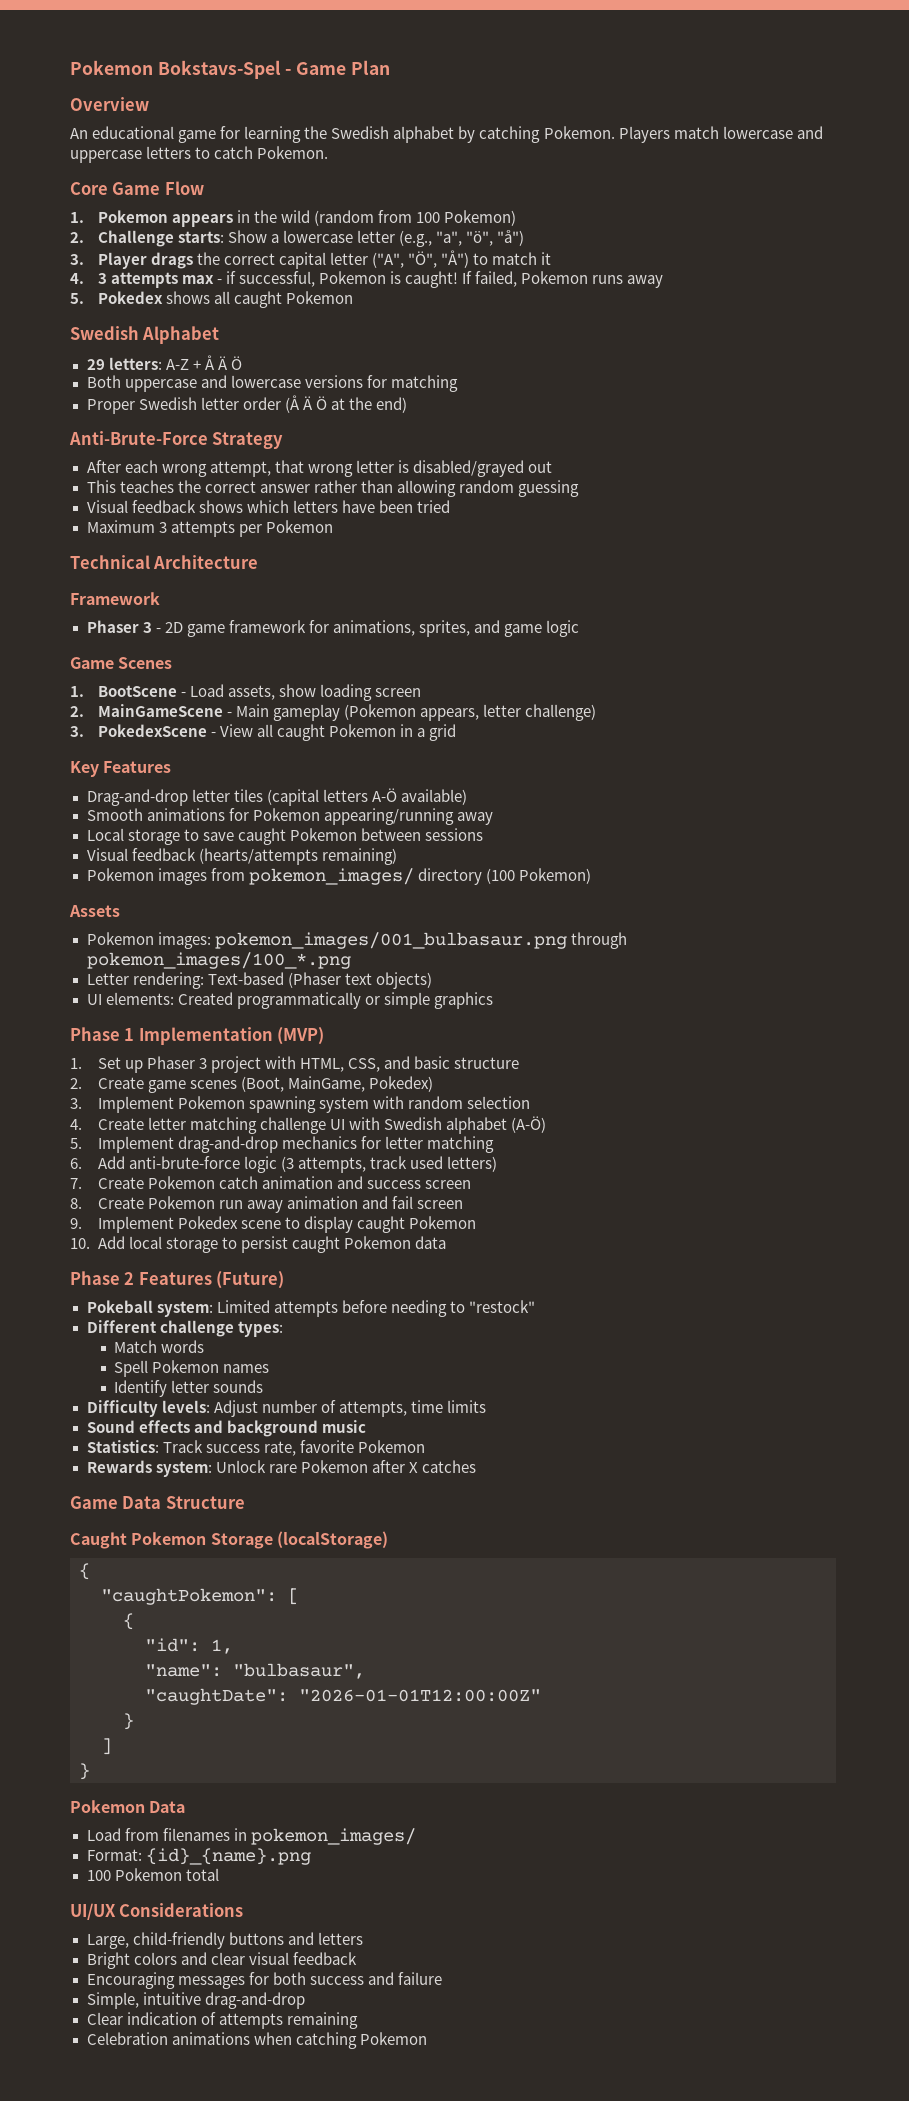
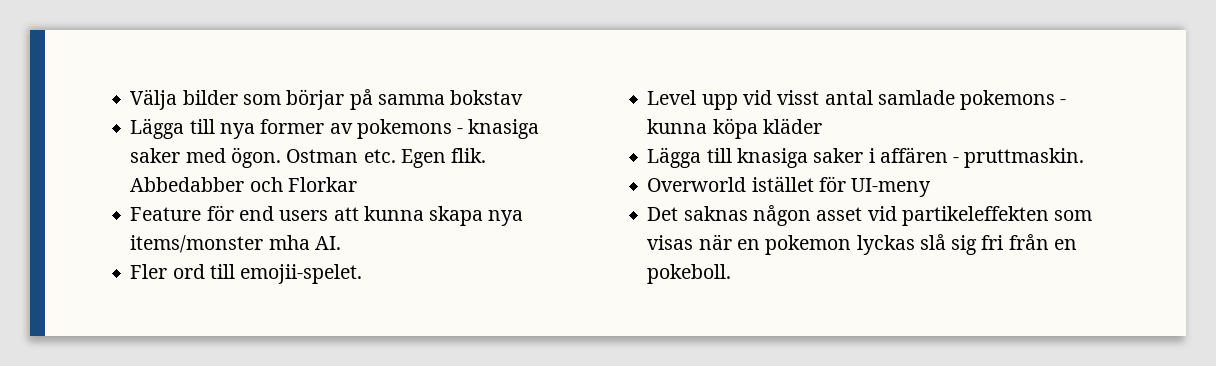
[70,60,390,79] [70,97,149,111] [70,126,823,143] [70,146,329,163] [70,181,204,195] [70,210,517,227] [70,230,525,247] [70,250,552,269] [70,271,664,288] [70,291,354,308] [70,326,220,344] [86,355,242,370] [86,375,458,392] [86,395,407,414] [69,431,284,449] [86,460,552,477] [86,480,579,497] [86,500,450,513] [86,520,333,537] [70,555,259,569] [70,592,160,605] [86,620,580,637] [70,657,173,669] [70,684,422,701] [70,704,597,721] [70,724,457,741] [70,761,172,777] [86,788,467,806] [86,808,493,825] [86,828,483,845] [86,848,397,865] [86,868,591,885] [69,905,120,917] [86,932,627,949] [86,952,351,969] [86,972,432,989] [86,992,493,1009] [70,1027,325,1045] [70,1056,520,1073] [70,1076,434,1093] [70,1096,531,1113] [70,1116,547,1134] [70,1136,495,1153] [70,1156,498,1173] [70,1176,472,1189] [70,1196,464,1213] [70,1216,477,1233] [70,1236,447,1253] [70,1271,285,1289] [86,1300,535,1317] [86,1320,283,1337] [114,1340,205,1353] [114,1360,270,1377] [114,1380,264,1397] [86,1400,486,1417] [86,1420,366,1437] [86,1440,425,1456] [86,1460,476,1477] [70,1496,245,1509] [70,1531,388,1549] [79,1563,90,1580] [101,1588,299,1605] [123,1613,134,1630] [145,1638,233,1654] [145,1663,365,1679] [145,1688,541,1705] [123,1713,134,1730] [101,1738,112,1755] [79,1763,90,1780] [70,1800,186,1813] [86,1828,416,1845] [86,1848,311,1865] [86,1868,219,1881] [70,1903,244,1920] [86,1932,363,1949] [86,1952,357,1969] [86,1972,442,1989] [86,1992,305,2009] [86,2012,358,2029] [86,2032,427,2049] Pokemon Bokstavs-Spel - Game Plan // Overview // An educational game for learning the Swedish alphabet by catching Pokemon. Players match lowercase and uppercase letters to catch Pokemon. // Core Game Flow // 1. Pokemon appears in the wild (random from 100 Pokemon) // 2. Challenge starts: Show a lowercase letter (e.g., "a", "ö", "å") // 3. Player drags the correct capital letter ("A", "Ö", "Å") to match it // 4. 3 attempts max - if successful, Pokemon is caught! If failed, Pokemon runs away // 5. Pokedex shows all caught Pokemon // Swedish Alphabet // 29 letters: A-Z + Å Ä Ö // Both uppercase and lowercase versions for matching // Proper Swedish letter order (Å Ä Ö at the end) // Anti-Brute-Force Strategy // After each wrong attempt, that wrong letter is disabled/grayed out // This teaches the correct answer rather than allowing random guessing // Visual feedback shows which letters have been tried // Maximum 3 attempts per Pokemon // Technical Architecture // Framework // Phaser 3 - 2D game framework for animations, sprites, and game logic // Game Scenes // 1. BootScene - Load assets, show loading screen // 2. MainGameScene - Main gameplay (Pokemon appears, letter challenge) // 3. PokedexScene - View all caught Pokemon in a grid // Key Features // Drag-and-drop letter tiles (capital letters A-Ö available) // Smooth animations for Pokemon appearing/running away // Local storage to save caught Pokemon between sessions // Visual feedback (hearts/attempts remaining) // Pokemon images from pokemon_images/ directory (100 Pokemon) // Assets // Pokemon images: pokemon_images/001_bulbasaur.png through pokemon_images/100_*.png // Letter rendering: Text-based (Phaser text objects) // UI elements: Created programmatically or simple graphics // Phase 1 Implementation (MVP) // 1. Set up Phaser 3 project with HTML, CSS, and basic structure // 2. Create game scenes (Boot, MainGame, Pokedex) // 3. Implement Pokemon spawning system with random selection // 4. Create letter matching challenge UI with Swedish alphabet (A-Ö) // 5. Implement drag-and-drop mechanics for letter matching // 6. Add anti-brute-force logic (3 attempts, track used letters) // 7. Create Pokemon catch animation and success screen // 8. Create Pokemon run away animation and fail screen // 9. Implement Pokedex scene to display caught Pokemon // 10. Add local storage to persist caught Pokemon data // Phase 2 Features (Future) // Pokeball system: Limited attempts before needing to "restock" // Different challenge types: // Match words // Spell Pokemon names // Identify letter sounds // Difficulty levels: Adjust number of attempts, time limits // Sound effects and background music // Statistics: Track success rate, favorite Pokemon // Rewards system: Unlock rare Pokemon after X catches // Game Data Structure // Caught Pokemon Storage (localStorage) // { // "caughtPokemon": [ // { // "id": 1, // "name": "bulbasaur", // "caughtDate": "2026-01-01T12:00:00Z" // } // ] // } // Pokemon Data // Load from filenames in pokemon_images/ // Format: {id}_{name}.png // 100 Pokemon total // UI/UX Considerations // Large, child-friendly buttons and letters // Bright colors and clear visual feedback // Encouraging messages for both success and failure // Simple, intuitive drag-and-drop // Clear indication of attempts remaining // Celebration animations when catching Pokemon -> [130,89,524,110] [130,118,540,139] [130,147,487,168] [130,177,357,192] [130,205,524,226] [130,235,341,253] [130,264,363,284] [647,90,1067,110] [647,118,822,139] [647,147,1085,168] [647,176,932,197] [647,205,1093,226] [647,234,1077,255] [647,264,732,284] Välja bilder som börjar på samma bokstav // Lägga till nya former av pokemons - knasiga saker med ögon. Ostman etc. Egen flik. Abbedabber och Florkar // Feature för end users att kunna skapa nya items/monster mha AI. // Fler ord till emojii-spelet. // Level upp vid visst antal samlade pokemons - kunna köpa kläder // Lägga till knasiga saker i affären - pruttmaskin. // Overworld istället för UI-meny // Det saknas någon asset vid partikeleffekten som visas när en pokemon lyckas slå sig fri från en pokeboll.

